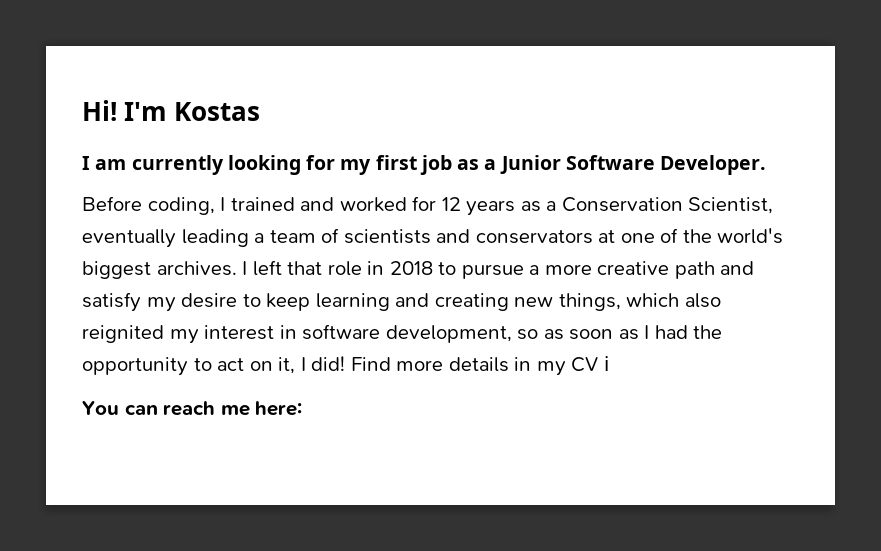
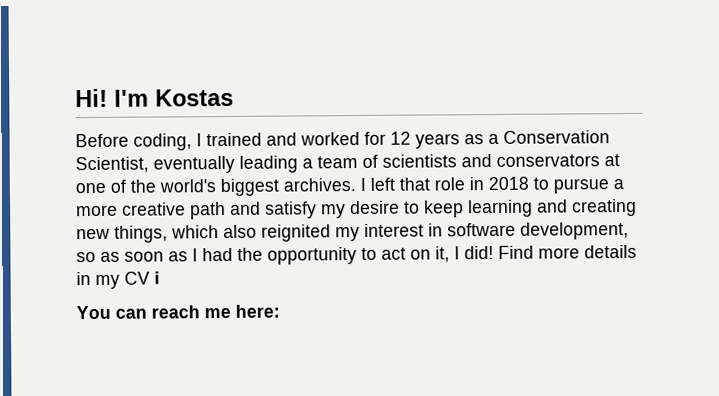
[82,155,767,175] // I am currently looking for my first job as a Junior Software Developer. -> (234, 97) none

